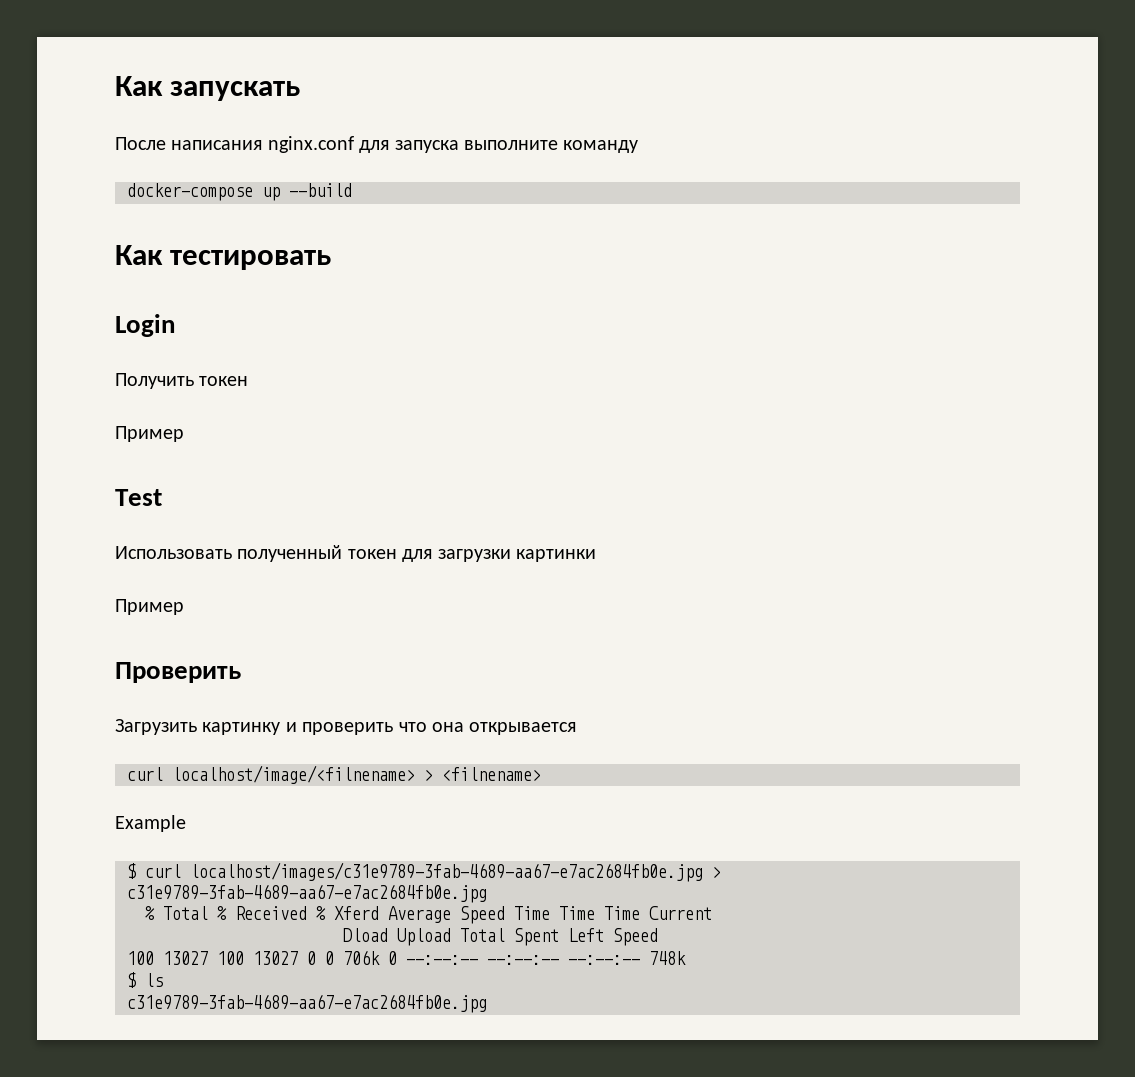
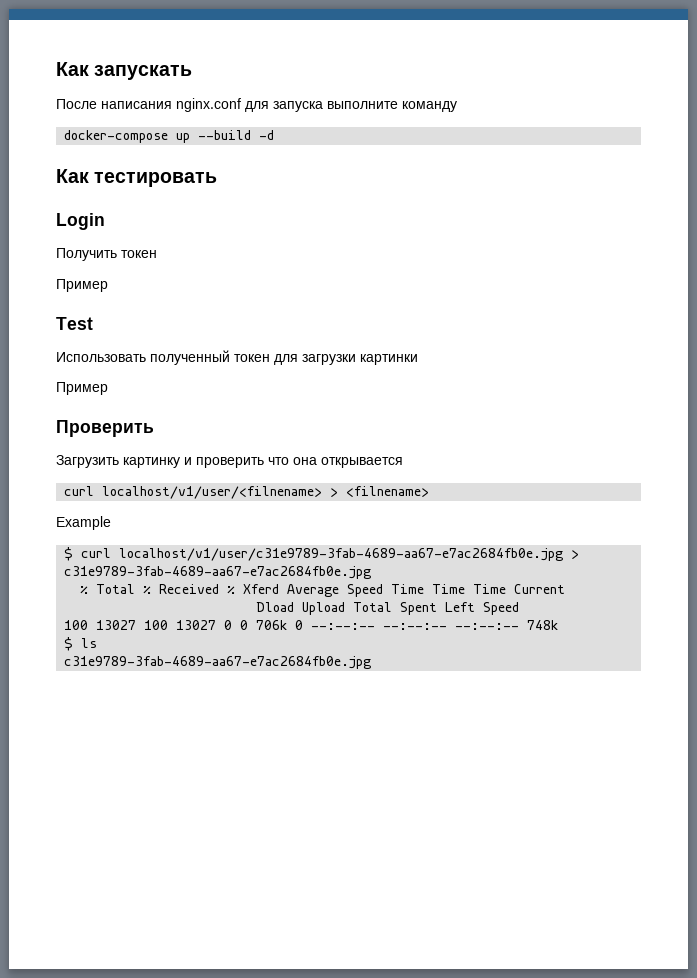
(352, 190) none -> [259,130,275,140] -d
[172,765,415,784] localhost/image/<filnename> -> [102,486,323,499] localhost/v1/user/<filnename>
[190,862,703,882] localhost/images/c31e9789-3fab-4689-aa67-e7ac2684fb0e.jpg -> [119,548,564,561] localhost/v1/user/c31e9789-3fab-4689-aa67-e7ac2684fb0e.jpg

